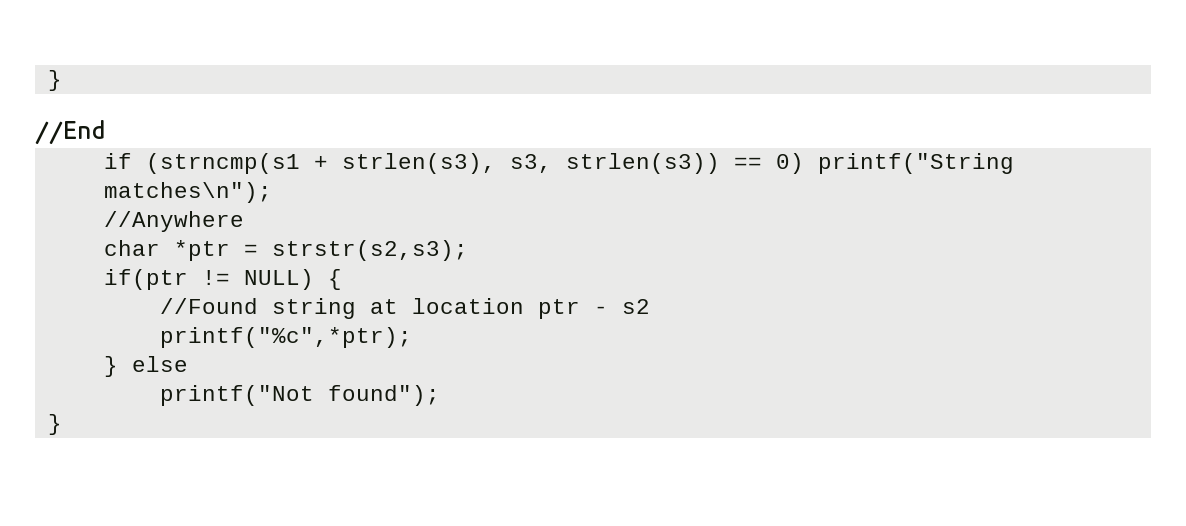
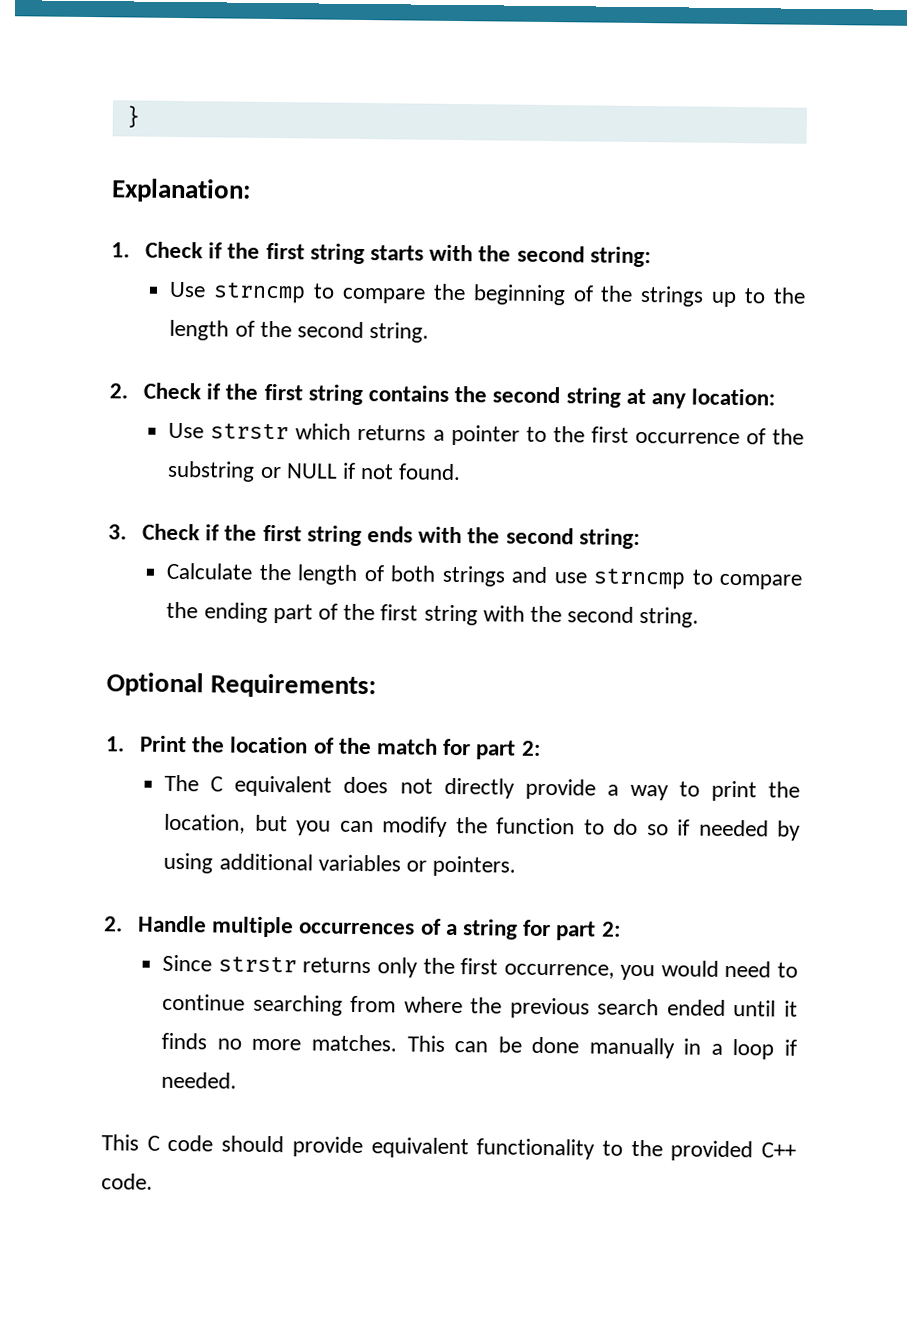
[35,120,105,145] [103,153,1014,174] [103,182,272,203] [103,211,244,232] [103,240,468,261] [103,269,342,290] [159,298,650,319] [159,327,412,348] [103,356,188,377] [159,385,440,406] [47,414,62,435] //End // if (strncmp(s1 + strlen(s3), s3, strlen(s3)) == 0) printf("String matches\n"); // //Anywhere // char *ptr = strstr(s2,s3); // if(ptr != NULL) { // //Found string at location ptr - s2 // printf("%c",*ptr); // } else // printf("Not found"); // } -> [111,178,251,203] [111,241,651,268] [169,281,806,308] [169,319,430,343] [109,382,776,409] [168,422,804,446] [167,460,462,482] [108,523,640,549] [166,562,802,590] [166,601,700,628] [106,672,377,699] [105,735,541,760] [164,774,800,802] [164,813,801,841] [163,852,517,877] [104,915,621,941] [162,954,798,981] [162,993,798,1019] [161,1032,797,1060] [161,1071,238,1089] [101,1134,797,1162] [101,1173,153,1190] Explanation: // 1. Check if the first string starts with the second string: // Use strncmp to compare the beginning of the strings up to the length of the second string. // 2. Check if the first string contains the second string at any location: // Use strstr which returns a pointer to the first occurrence of the substring or NULL if not found. // 3. Check if the first string ends with the second string: // Calculate the length of both strings and use strncmp to compare the ending part of the first string with the second string. // Optional Requirements: // 1. Print the location of the match for part 2: // The C equivalent does not directly provide a way to print the location, but you can modify the function to do so if needed by using additional variables or pointers. // 2. Handle multiple occurrences of a string for part 2: // Since strstr returns only the first occurrence, you would need to continue searching from where the previous search ended until it finds no more matches. This can be done manually in a loop if needed. // This C code should provide equivalent functionality to the provided C++ code.

